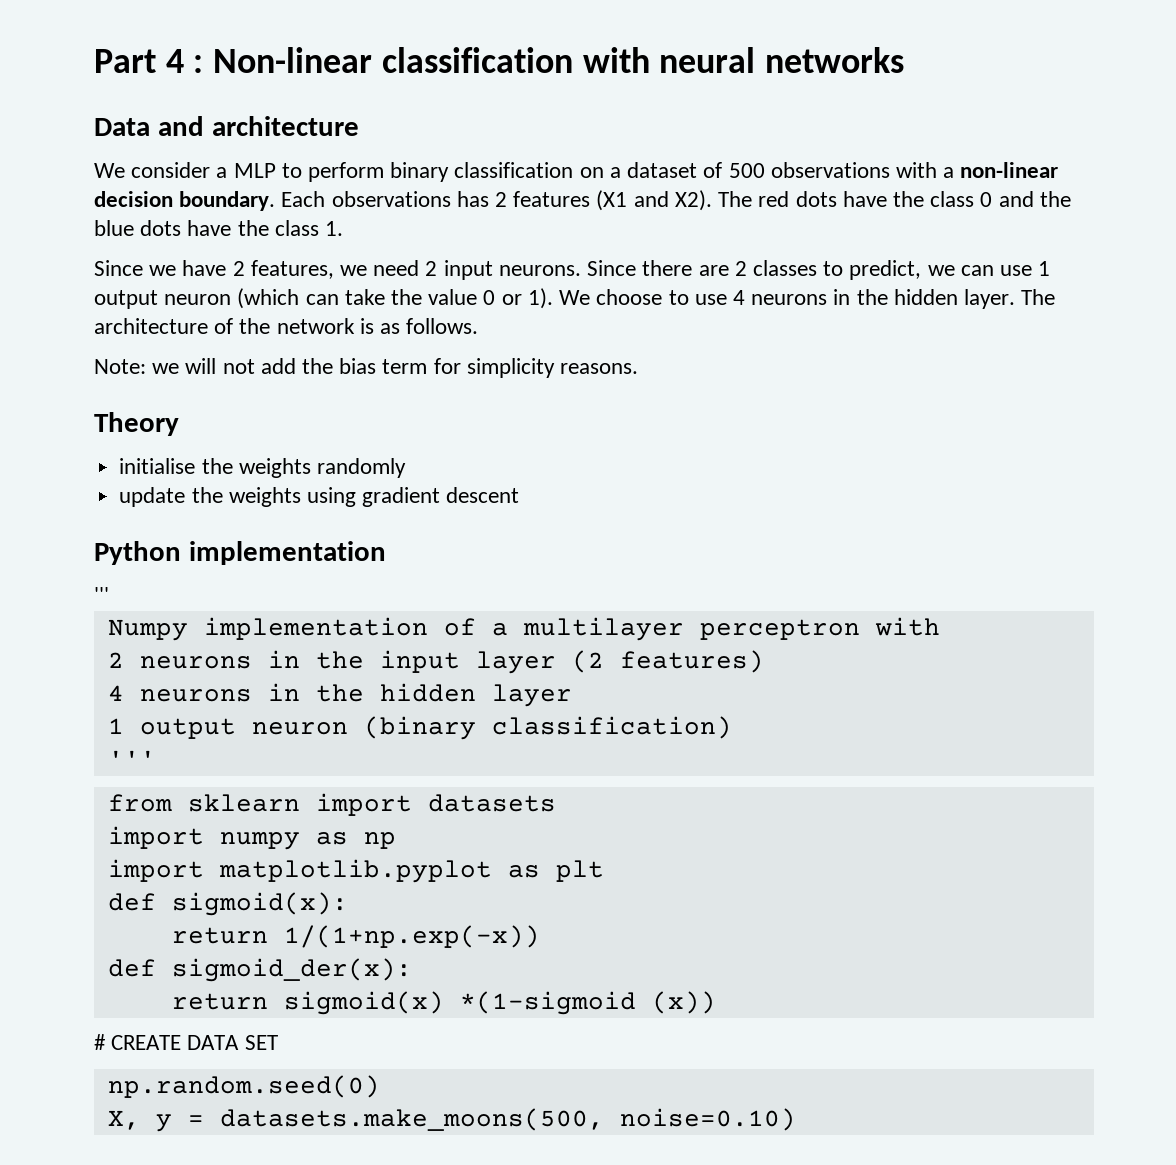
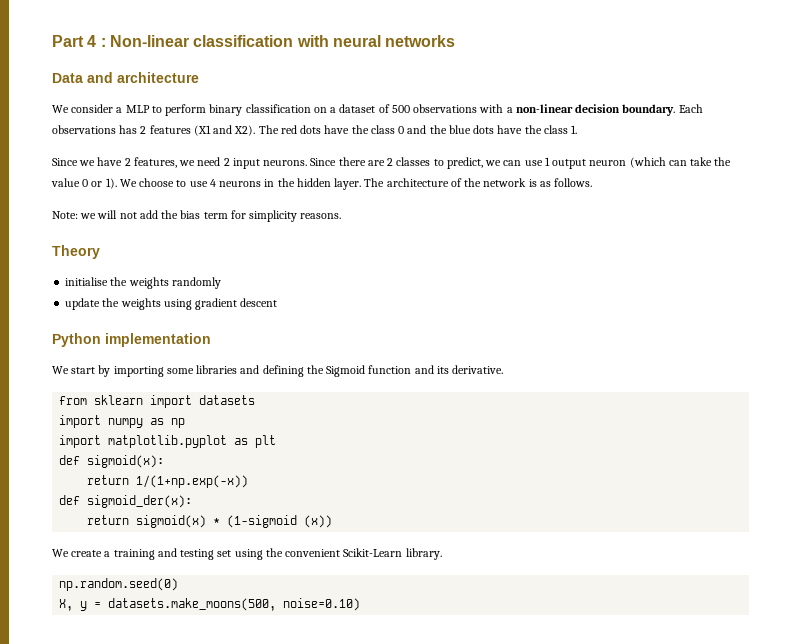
[94,587,109,603] [107,617,940,641] [107,650,764,674] [107,683,572,707] [107,716,732,740] [107,750,156,767] ''' // Numpy implementation of a multilayer perceptron with // 2 neurons in the input layer (2 features) // 4 neurons in the hidden layer // 1 output neuron (binary classification) // ''' -> [52,365,504,377] We start by importing some libraries and defining the Sigmoid function and its derivative.
[459,991,636,1015] *(1-sigmoid -> [213,515,298,528] * (1-sigmoid
[94,1034,278,1050] # CREATE DATA SET -> [52,548,442,560] We create a training and testing set using the convenient Scikit-Learn library.

